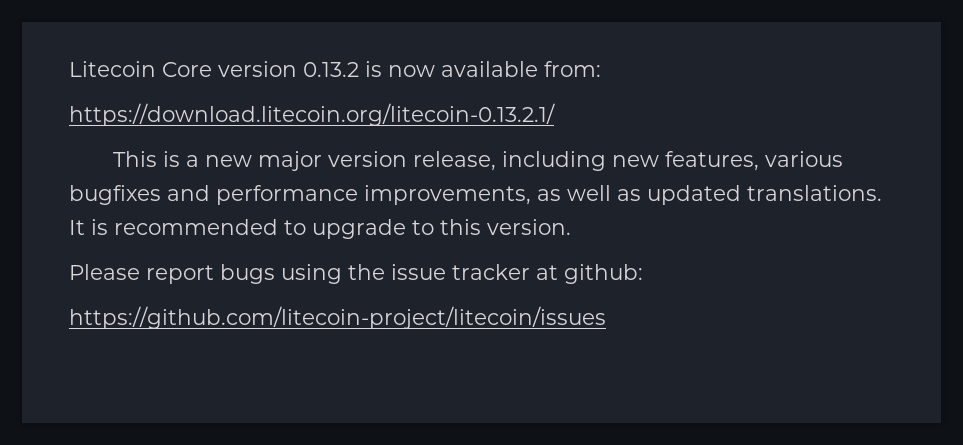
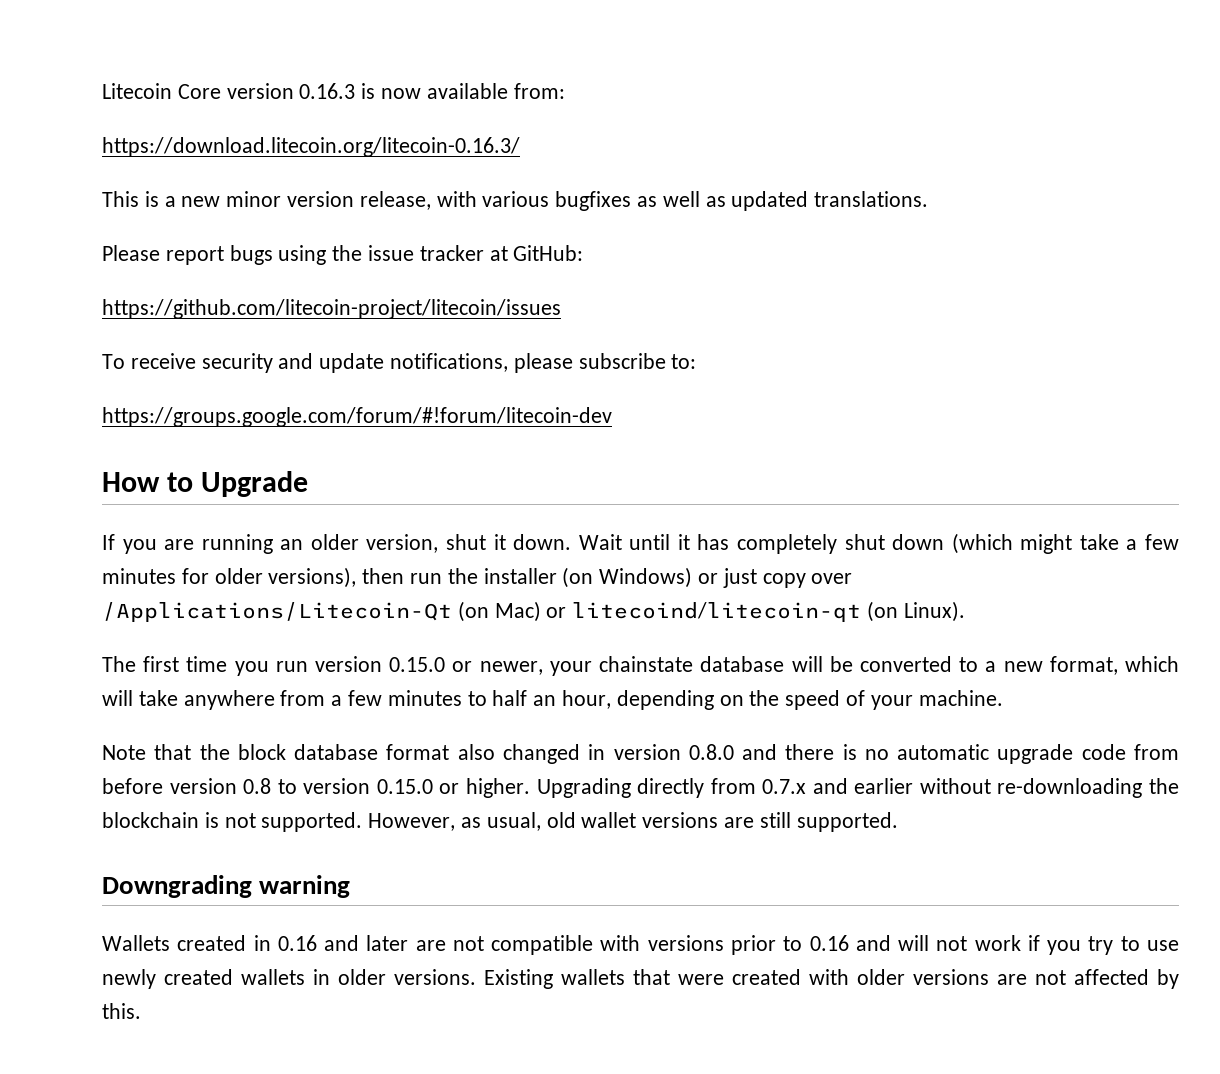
[303,62,359,77] 0.13.2 -> [299,83,356,99] 0.16.3
[69,103,555,126] https://download.litecoin.org/litecoin-0.13.2.1/ -> [102,137,520,157] https://download.litecoin.org/litecoin-0.16.3/
[257,151,322,171] major -> [226,191,282,207] minor
[501,151,843,171] [69,185,531,205] including new features, various bugfixes and performance improvements, -> [436,191,632,211] with various bugfixes
[69,219,571,239] It is recommended to upgrade to this version. -> (929, 199) none
[564,264,643,284] github: -> [513,245,584,261] GitHub:
(606, 317) none -> [102,353,697,373] [102,407,612,427] [102,471,309,497] [102,533,1179,554] [102,567,853,588] [102,601,965,622] [102,656,1179,676] [102,690,1003,710] [102,744,1180,764] [102,778,1179,798] [102,812,898,832] [102,875,351,898] [102,935,1179,955] [102,969,1179,989] [102,1003,141,1019] // To receive security and update notifications, please subscribe to: // https://groups.google.com/forum/#!forum/litecoin-dev // How to Upgrade // If you are running an older version, shut it down. Wait until it has completely shut down (which might take a few minutes for older versions), then run the installer (on Windows) or just copy over /Applications/Litecoin-Qt (on Mac) or litecoind/litecoin-qt (on Linux). // The first time you run version 0.15.0 or newer, your chainstate database will be converted to a new format, which will take anywhere from a few minutes to half an hour, depending on the speed of your machine. // Note that the block database format also changed in version 0.8.0 and there is no automatic upgrade code from before version 0.8 to version 0.15.0 or higher. Upgrading directly from 0.7.x and earlier without re-downloading the blockchain is not supported. However, as usual, old wallet versions are still supported. // Downgrading warning // Wallets created in 0.16 and later are not compatible with versions prior to 0.16 and will not work if you try to use newly created wallets in older versions. Existing wallets that were created with older versions are not affected by this.

